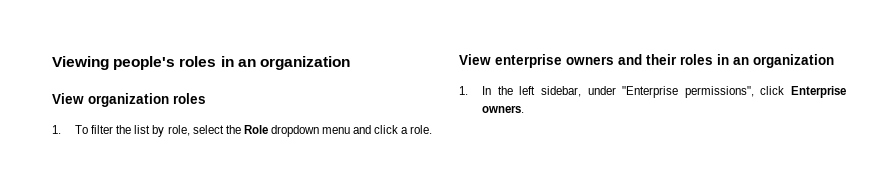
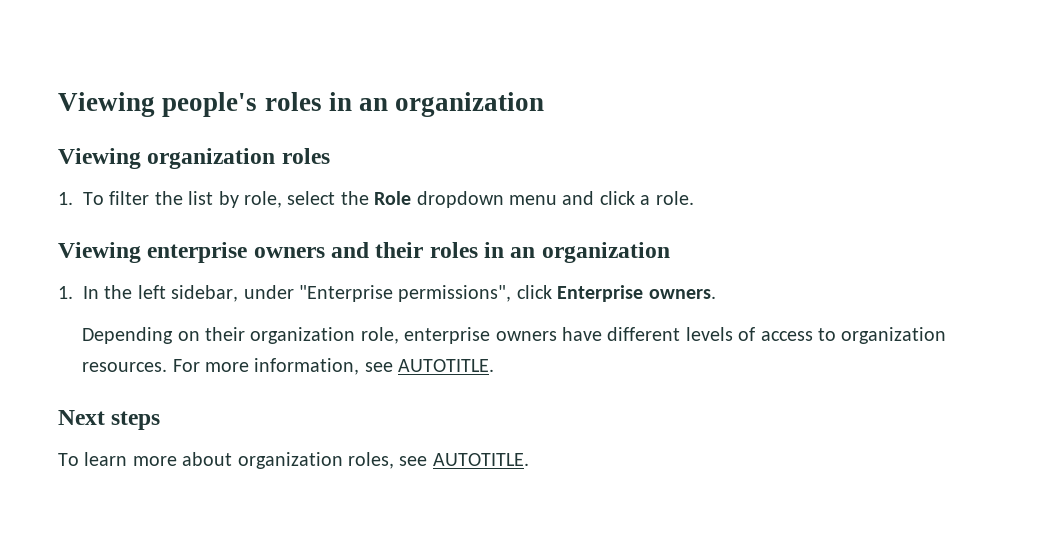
[52,93,84,104] View -> [58,148,141,169] Viewing
[459,54,491,65] View -> [58,242,141,263] Viewing
(524, 109) none -> [82,327,947,344] [82,358,495,375] [58,410,161,430] [58,452,529,469] // Depending on their organization role, enterprise owners have different levels of access to organization resources. For more information, see AUTOTITLE. // Next steps // To learn more about organization roles, see AUTOTITLE.

